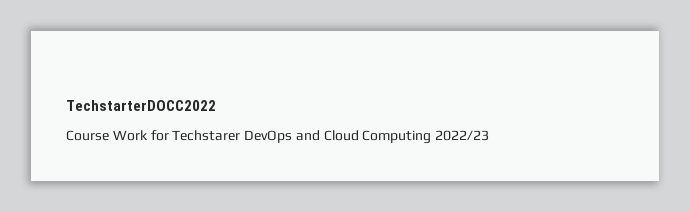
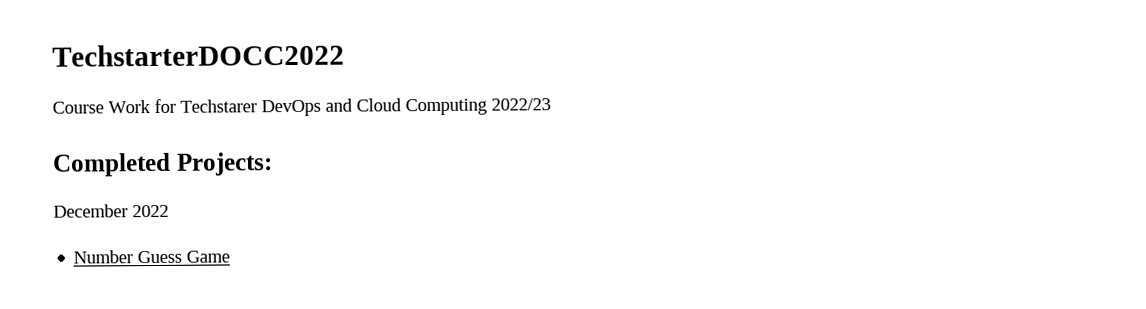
(490, 135) none -> [52,152,273,177] [53,204,169,218] [73,250,231,264] // Completed Projects: // December 2022 // Number Guess Game

